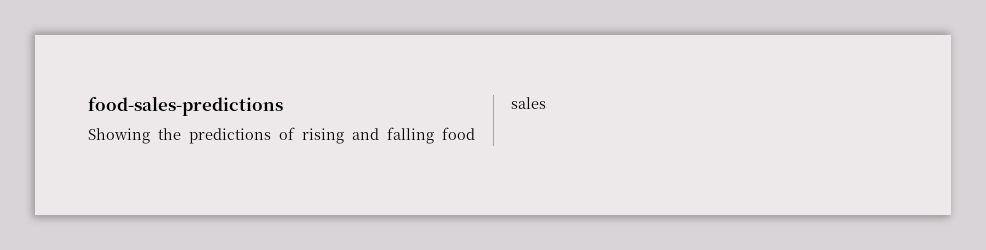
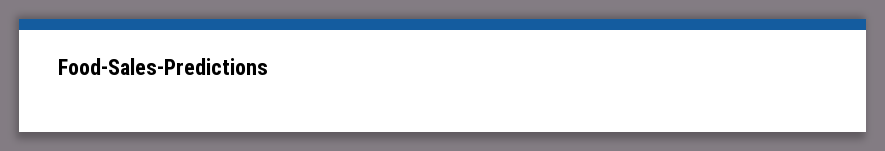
[88,96,283,116] [88,127,475,144] [511,97,546,109] food-sales-predictions // Showing the predictions of rising and falling food sales -> [58,58,268,75] Food-Sales-Predictions

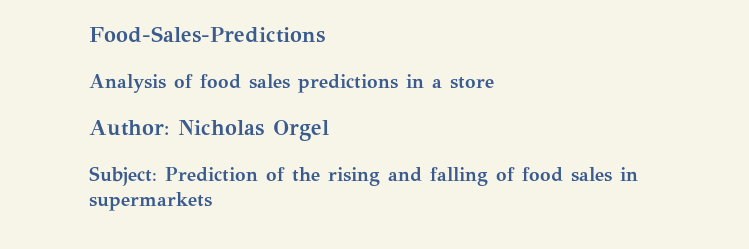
(268, 66) none -> [89,74,494,93] [89,120,329,141] [89,166,638,186] [89,192,212,211] // Analysis of food sales predictions in a store // Author: Nicholas Orgel // Subject: Prediction of the rising and falling of food sales in supermarkets

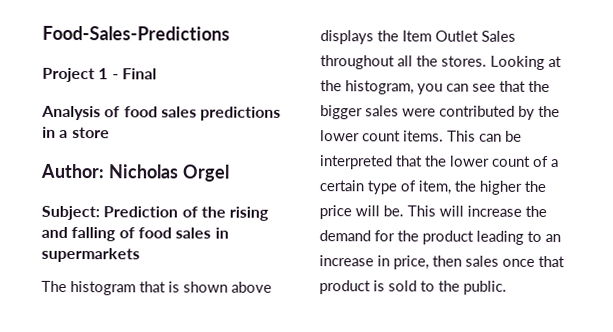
(325, 34) none -> [42,67,157,83] // Project 1 - Final
(212, 201) none -> [41,280,272,296] [320,30,516,45] [320,55,562,70] [320,80,550,95] [320,105,560,120] [320,130,522,142] [319,155,559,170] [319,180,546,195] [319,205,547,220] [319,230,561,245] [319,255,565,270] [319,280,507,295] // The histogram that is shown above displays the Item Outlet Sales throughout all the stores. Looking at the histogram, you can see that the bigger sales were contributed by the lower count items. This can be interpreted that the lower count of a certain type of item, the higher the price will be. This will increase the demand for the product leading to an increase in price, then sales once that product is sold to the public.

